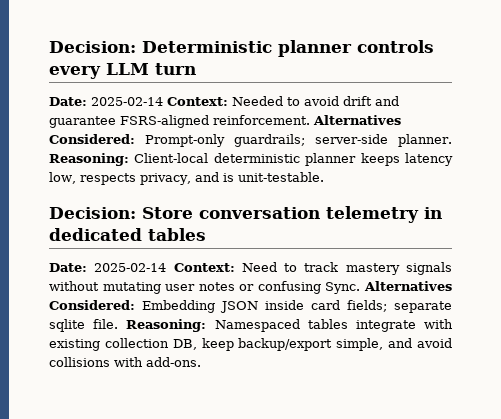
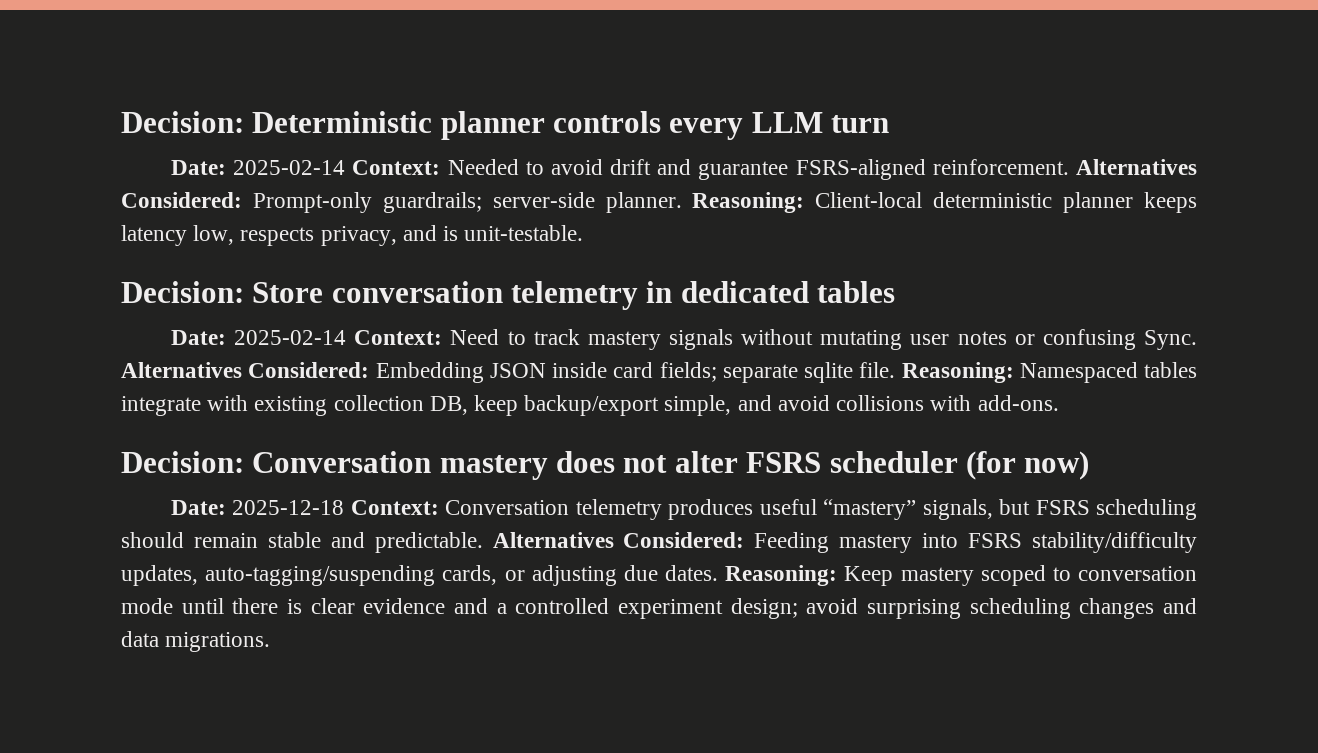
(201, 362) none -> [121,451,1090,480] [170,499,1198,520] [121,532,1197,553] [121,565,1197,586] [121,598,1197,619] [121,631,271,652] // Decision: Conversation mastery does not alter FSRS scheduler (for now) // Date: 2025-12-18 Context: Conversation telemetry produces useful “mastery” signals, but FSRS scheduling should remain stable and predictable. Alternatives Considered: Feeding mastery into FSRS stability/difficulty updates, auto-tagging/suspending cards, or adjusting due dates. Reasoning: Keep mastery scoped to conversation mode until there is clear evidence and a controlled experiment design; avoid surprising scheduling changes and data migrations.

